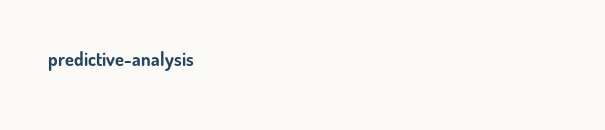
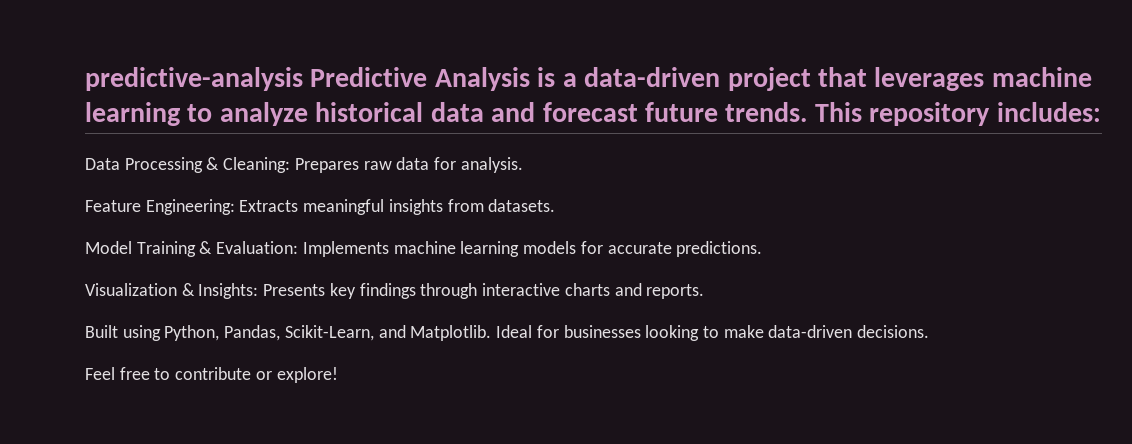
(194, 61) none -> [310,67,1092,91] [85,102,1101,126] [85,157,523,173] [85,199,556,215] [85,241,763,257] [85,283,705,299] [85,325,930,341] [85,367,338,383] Predictive Analysis is a data-driven project that leverages machine learning to analyze historical data and forecast future trends. This repository includes: // Data Processing & Cleaning: Prepares raw data for analysis. // Feature Engineering: Extracts meaningful insights from datasets. // Model Training & Evaluation: Implements machine learning models for accurate predictions. // Visualization & Insights: Presents key findings through interactive charts and reports. // Built using Python, Pandas, Scikit-Learn, and Matplotlib. Ideal for businesses looking to make data-driven decisions. // Feel free to contribute or explore!

